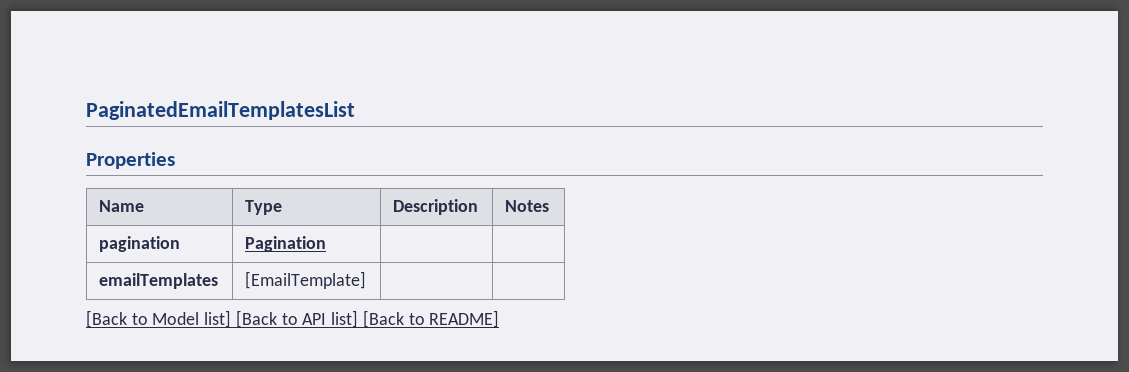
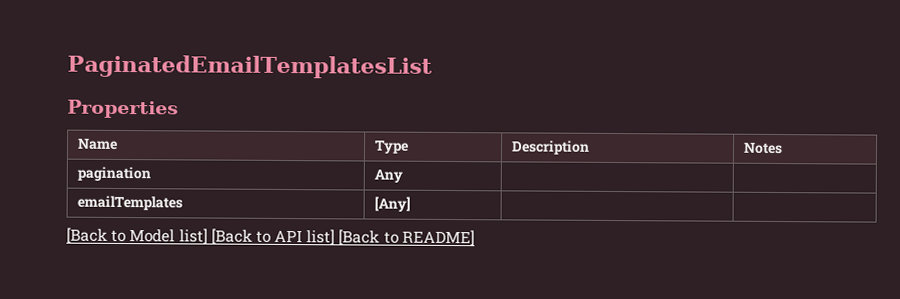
[245,236,327,252] Pagination -> [374,169,404,183] Any
[245,271,367,289] [EmailTemplate] -> [374,196,412,212] [Any]

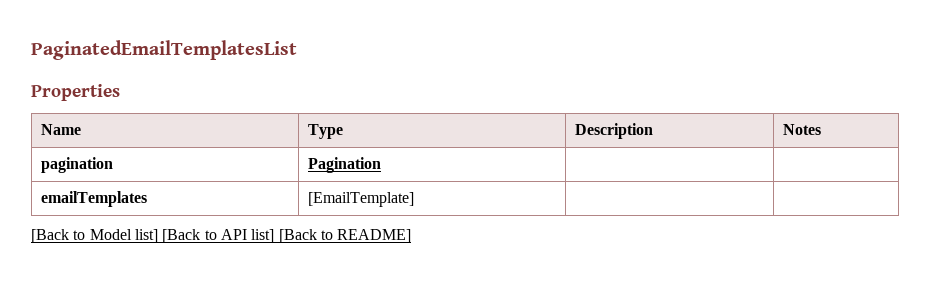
[374,169,404,183] Any -> [308,157,382,173] Pagination
[374,196,412,212] [Any] -> [308,192,415,207] [EmailTemplate]

